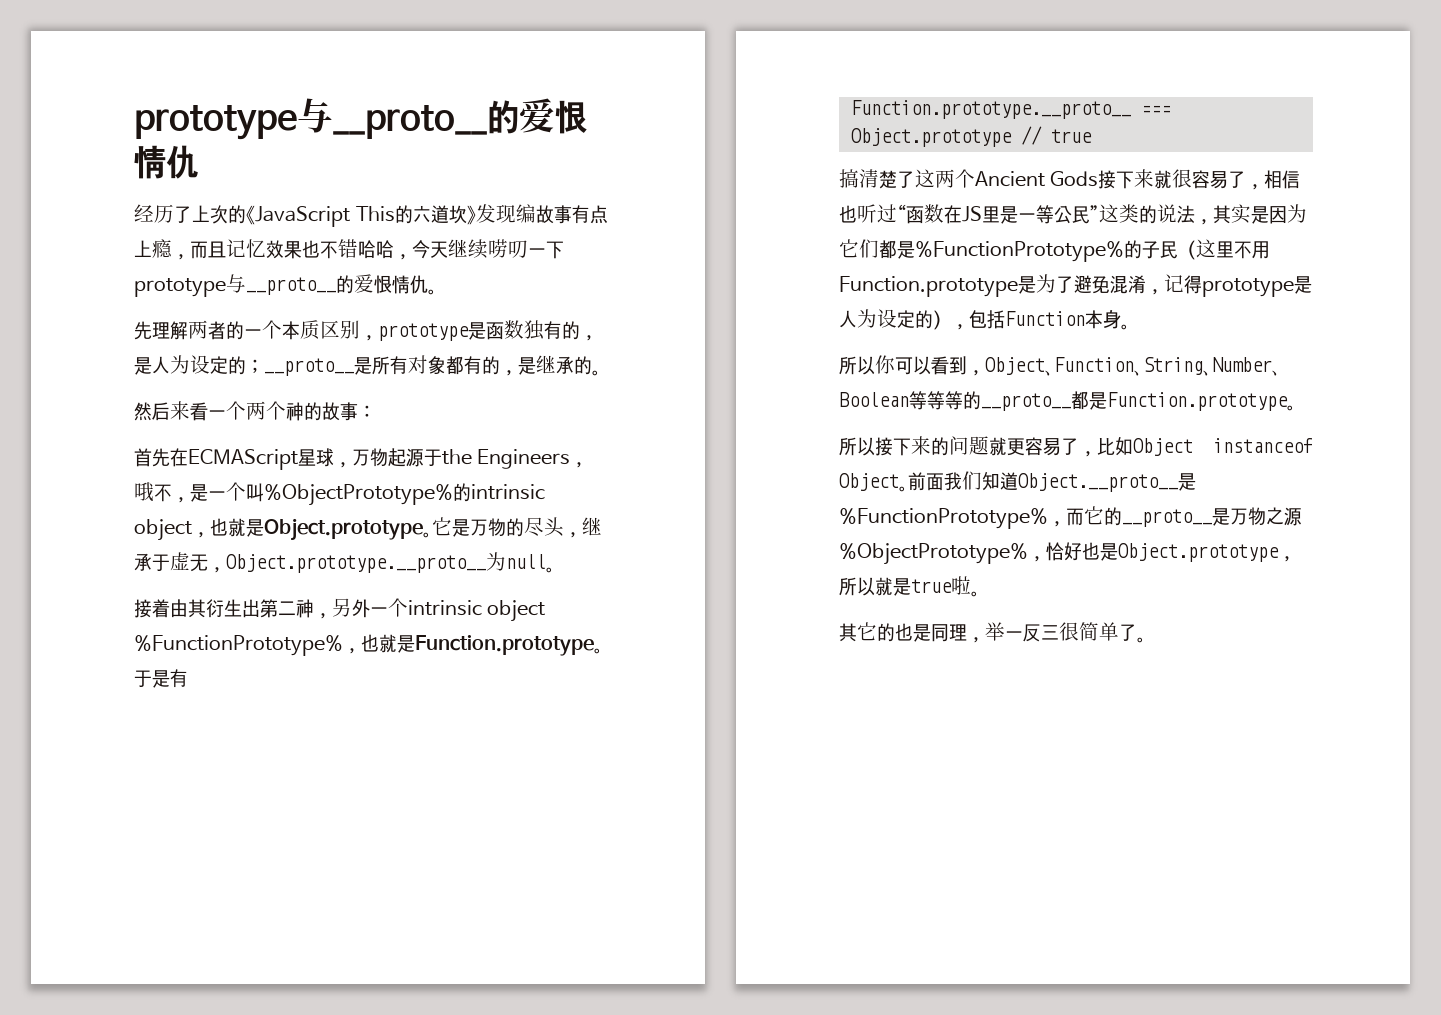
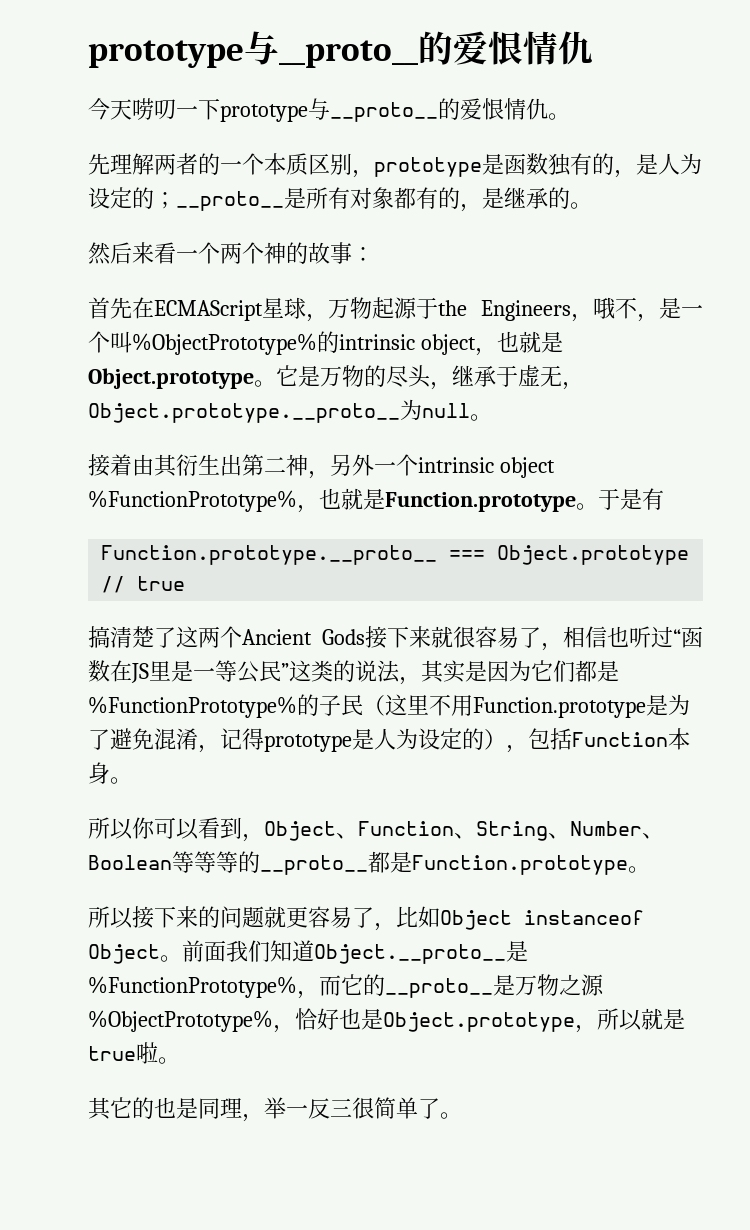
[134,204,608,227] [134,239,488,260] 经历了上次的《JavaScript This的六道坎》发现编故事有点上瘾，而且记忆效果也不错哈哈，今天继续 -> [88,98,132,120] 今天

